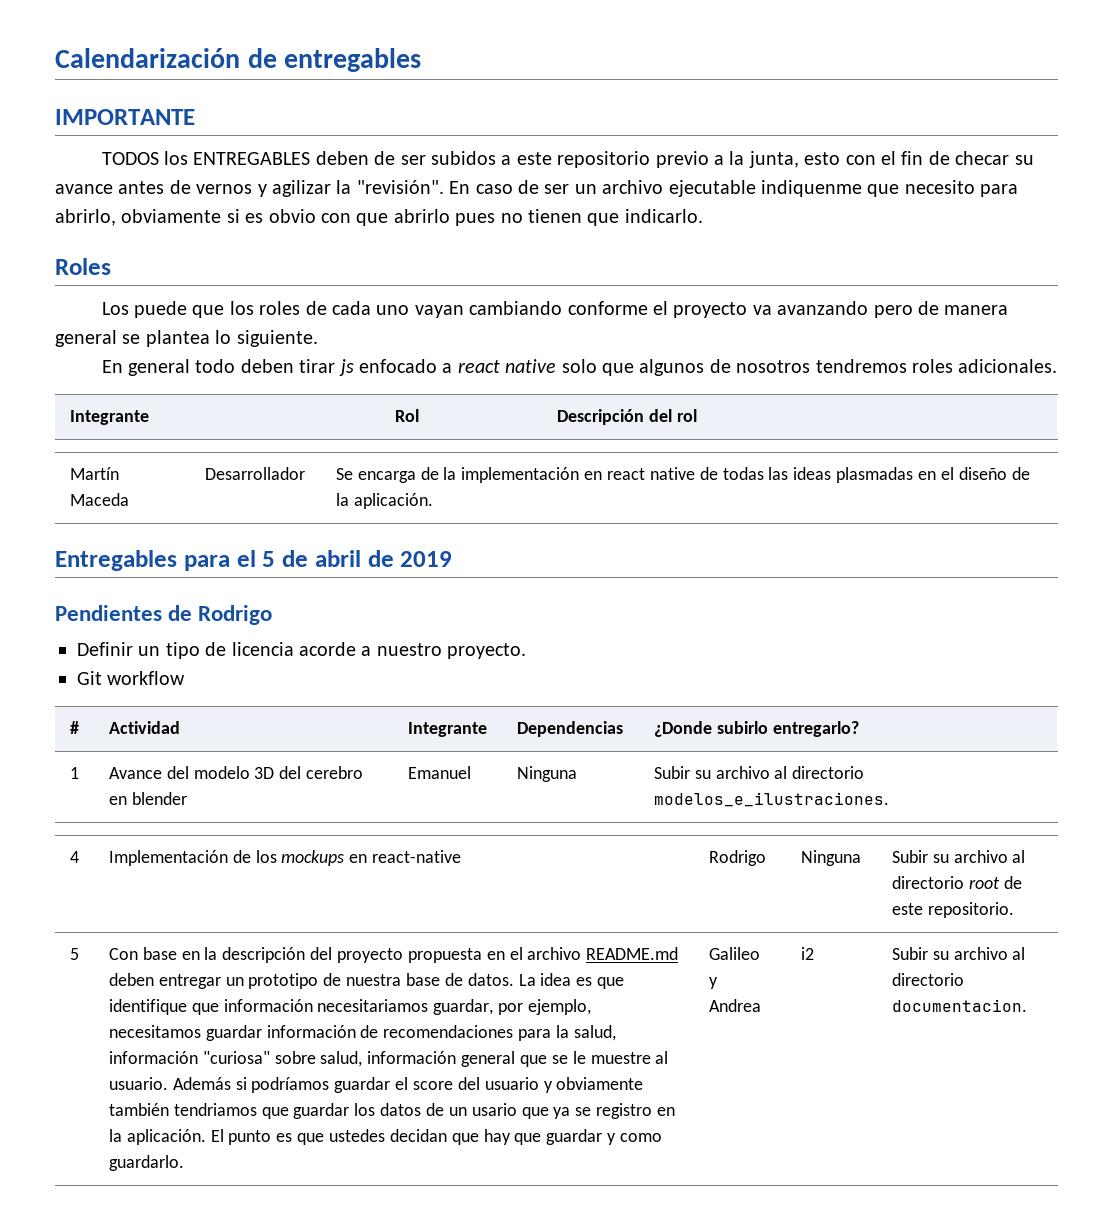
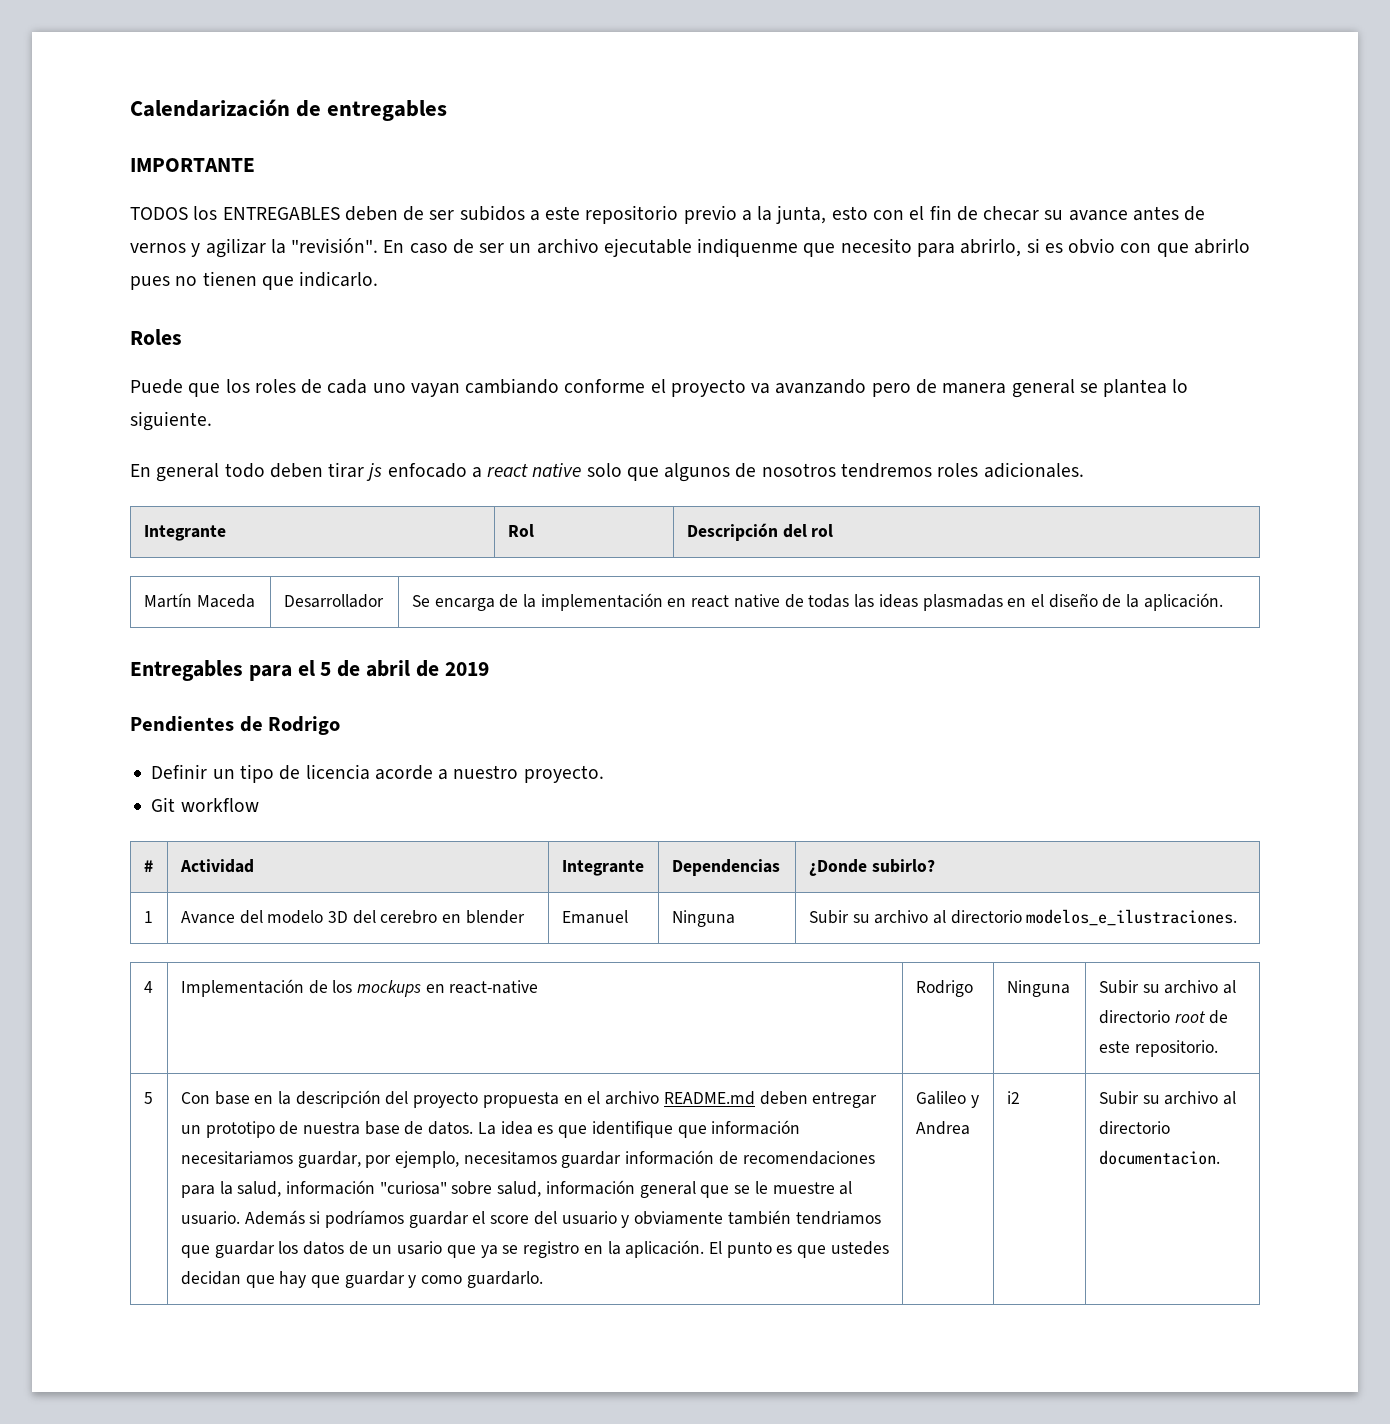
[121,209,222,223] obviamente -> (1022, 247) none
[101,301,187,318] Los puede -> [130,379,183,394] Puede
[716,721,859,737] subirlo entregarlo? -> [871,859,935,873] subirlo?

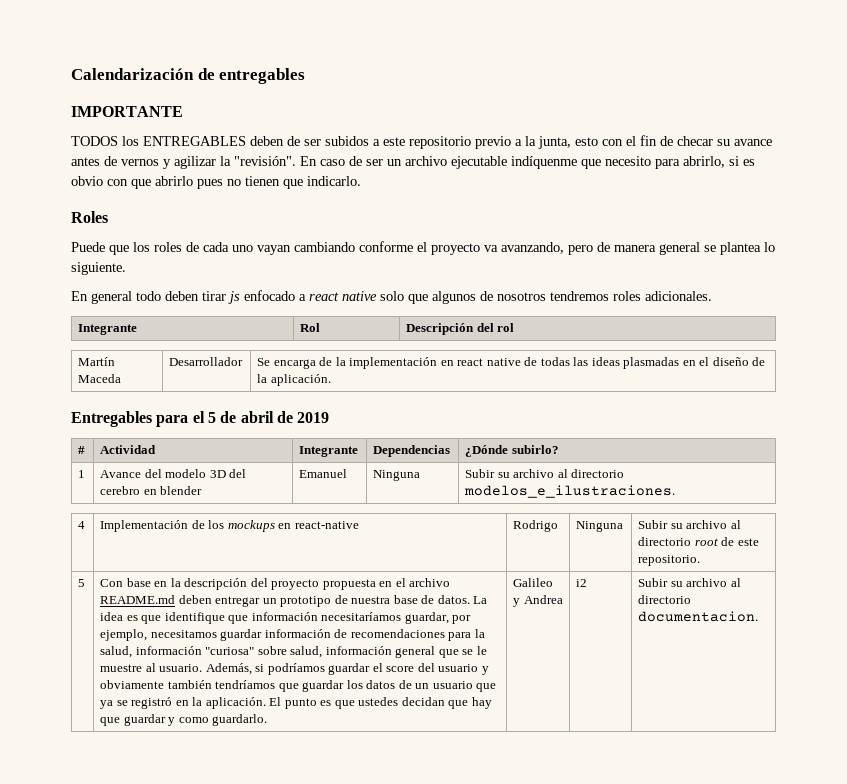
[697,238,799,257] indiquenme -> [511,156,577,169] indíquenme
[775,379,867,394] avanzando -> [501,242,564,254] avanzando,
[130,716,341,735] [151,764,604,783] [151,797,259,812] // Pendientes de Rodrigo // Definir un tipo de licencia acorde a nuestro proyecto. // Git workflow -> (330, 417) none
[808,859,867,876] ¿Donde -> [465,445,509,457] ¿Dónde
[180,1151,293,1165] necesitariamos -> [321,612,402,621] necesitaríamos
[244,1210,305,1225] Además -> [205,663,252,675] Además,
[795,1211,881,1225] tendriamos -> [215,680,276,689] tendríamos
[397,1241,443,1255] usario -> [432,681,473,689] usuario
[523,1241,580,1258] registro -> [131,697,173,709] registró

